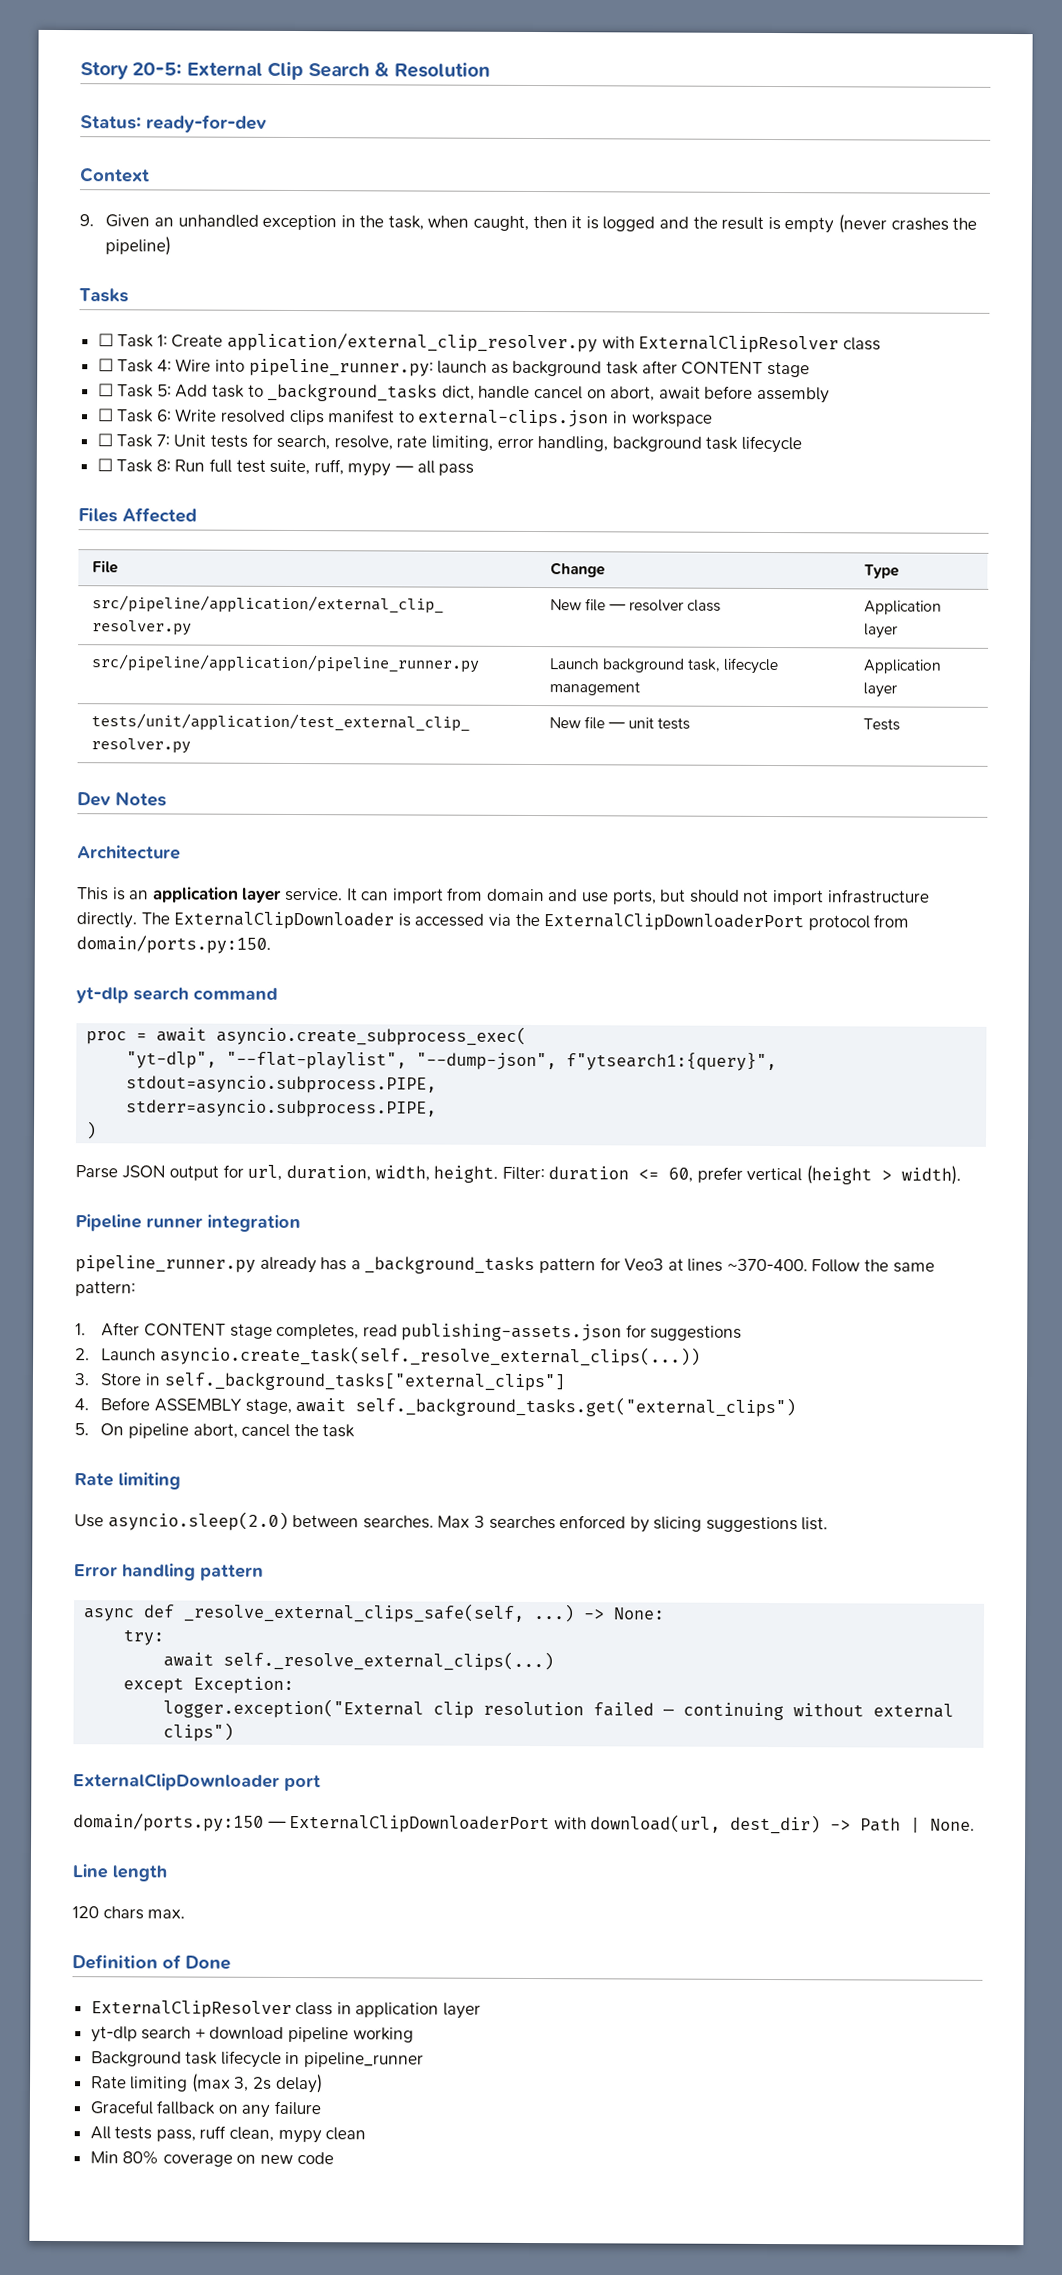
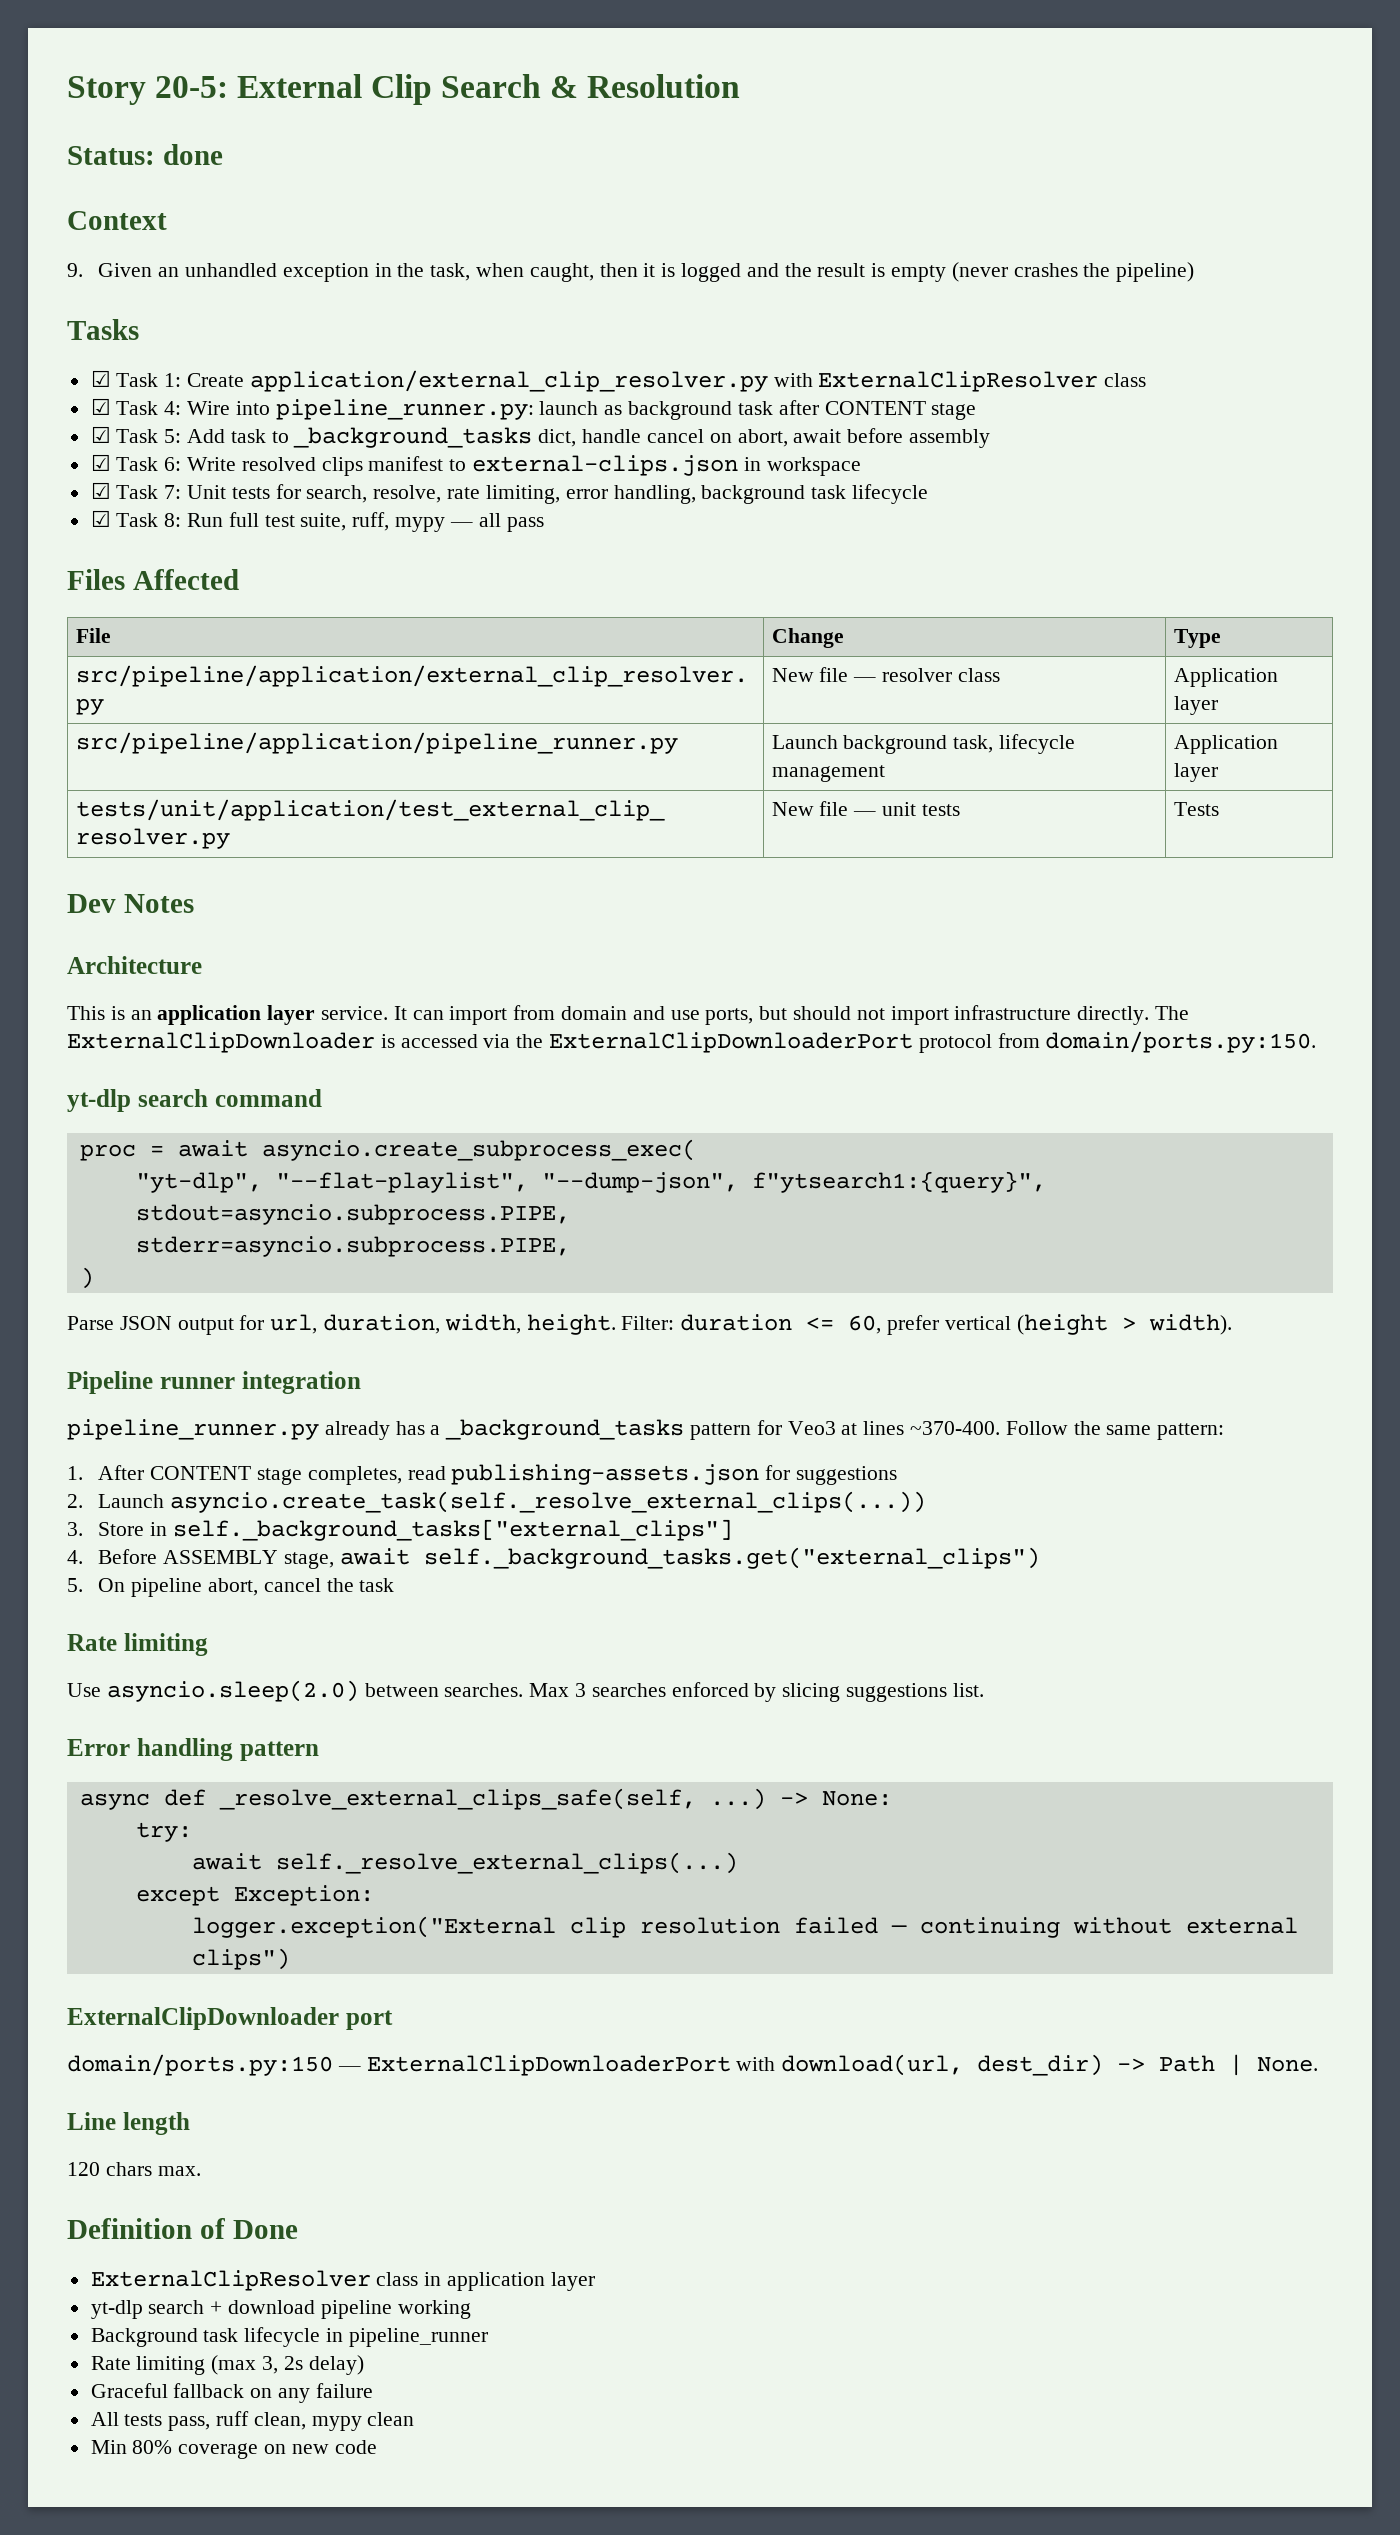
[146,114,267,133] ready-for-dev -> [162,144,223,165] done
[97,333,114,347] ☐ -> [90,370,111,387] ☑
[97,358,114,372] ☐ -> [90,398,111,415] ☑
[97,383,114,397] ☐ -> [90,426,111,443] ☑
[96,408,114,422] ☐ -> [90,454,111,471] ☑
[96,433,113,447] ☐ -> [90,482,111,499] ☑
[96,458,113,472] ☐ -> [90,510,111,527] ☑

